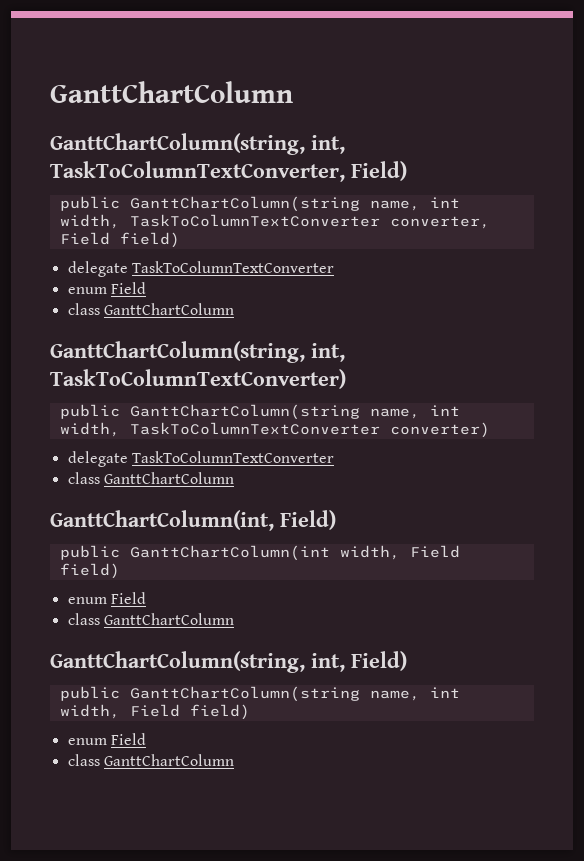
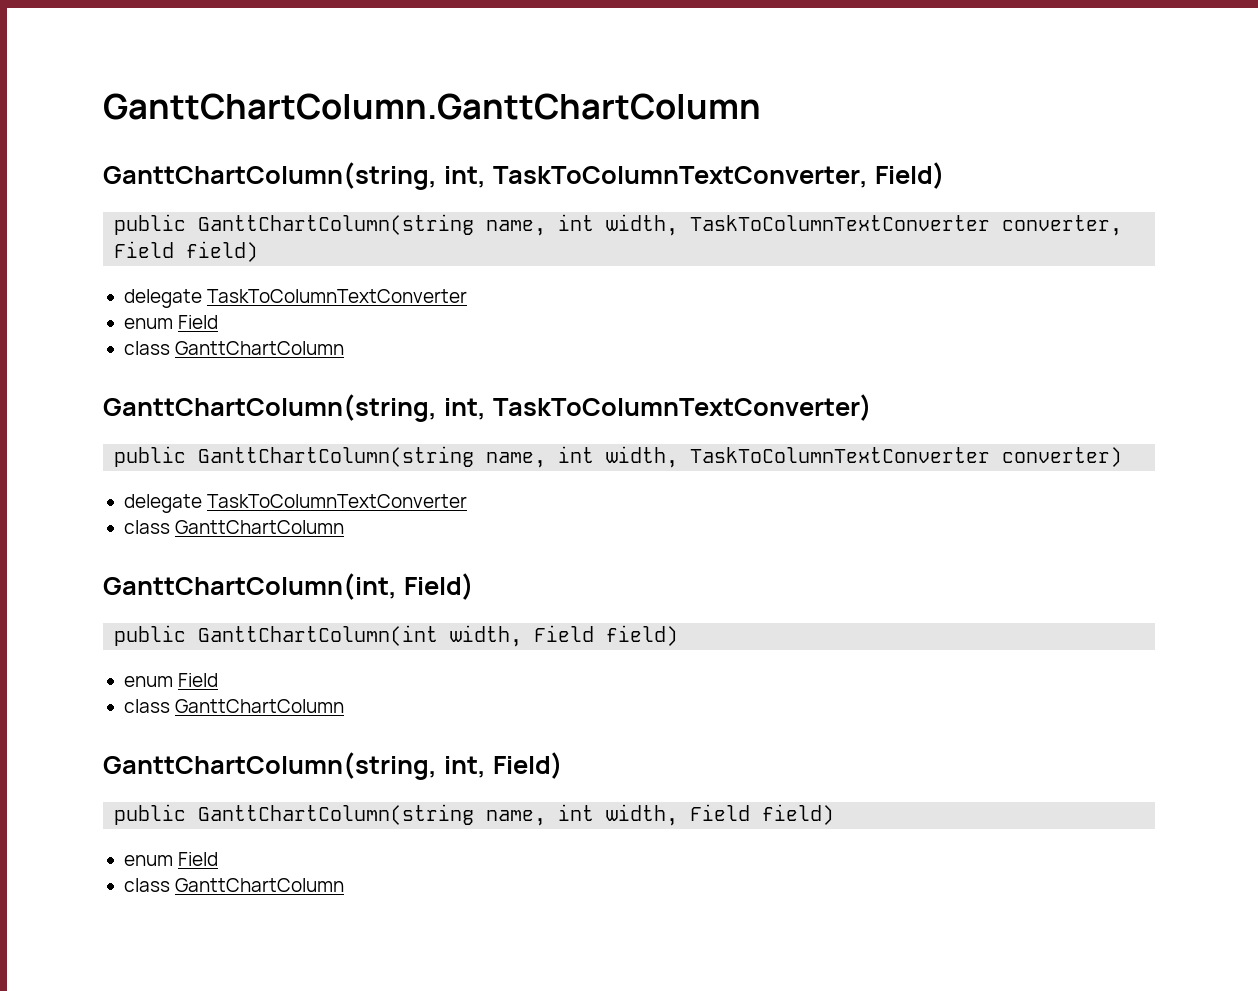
[50,81,293,103] GanttChartColumn -> [103,93,761,120] GanttChartColumn.GanttChartColumn

